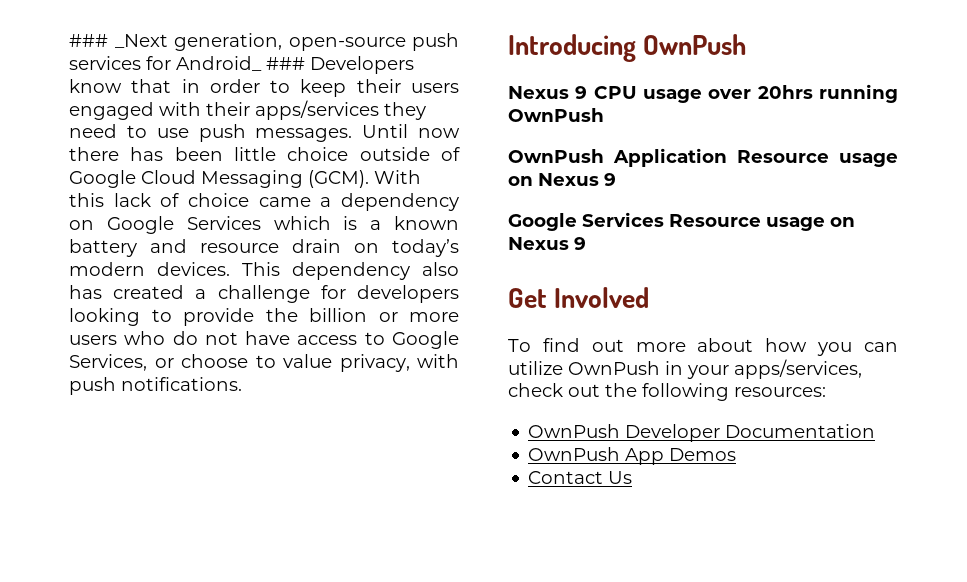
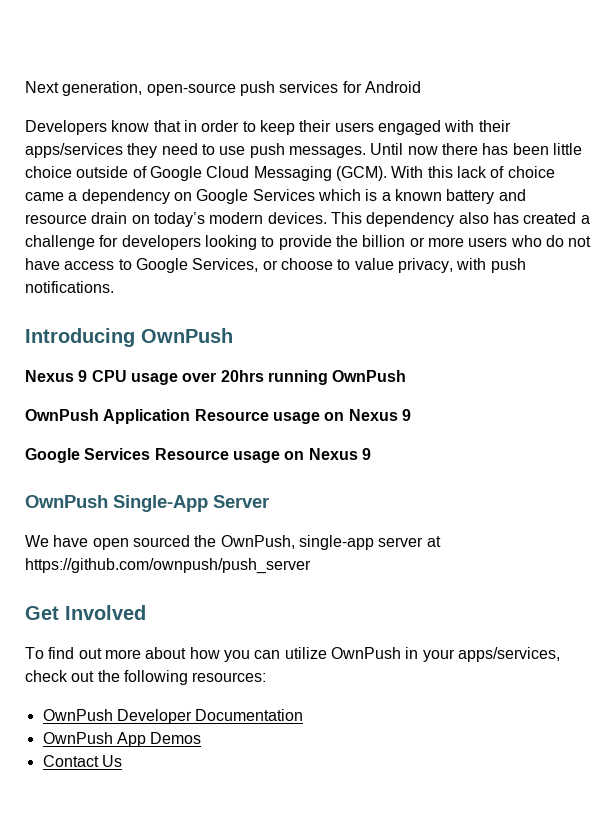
[69,34,168,48] ### _Next -> [25,81,59,93] Next
[176,56,305,71] Android_ ### -> [364,81,421,93] Android //
(586, 243) none -> [25,495,269,512] [25,535,441,550] [25,558,311,574] // OwnPush Single-App Server // We have open sourced the OwnPush, single-app server at https://github.com/ownpush/push_server

